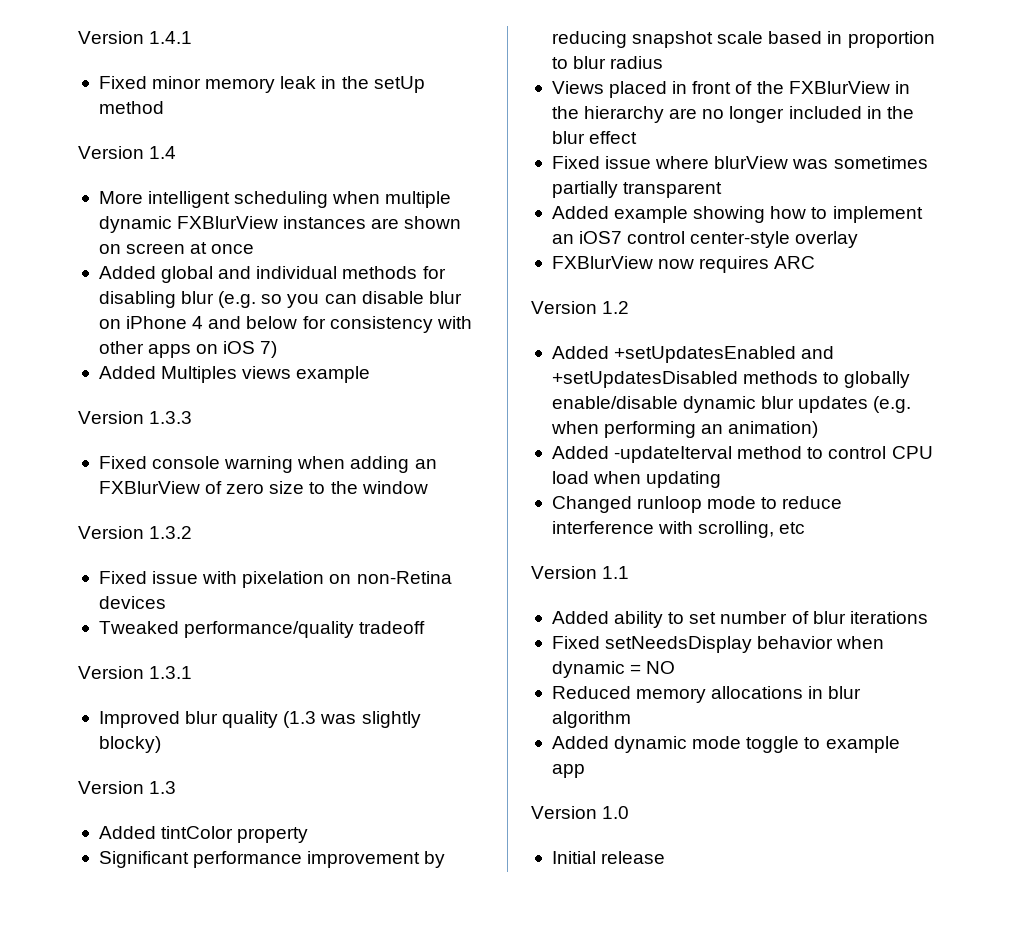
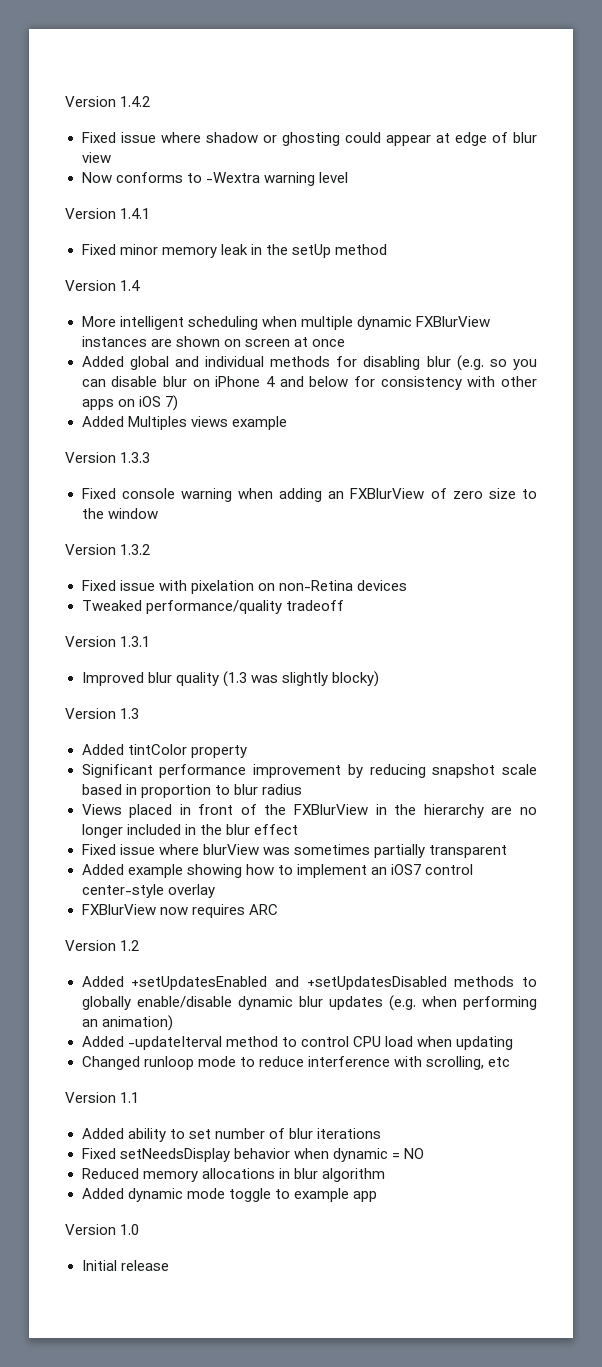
[78,31,144,44] Version -> [65,96,151,107] [81,132,538,146] [81,152,111,163] [81,172,348,186] [65,208,116,219] Version 1.4.2 // Fixed issue where shadow or ghosting could appear at edge of blur view // Now conforms to -Wextra warning level // Version

